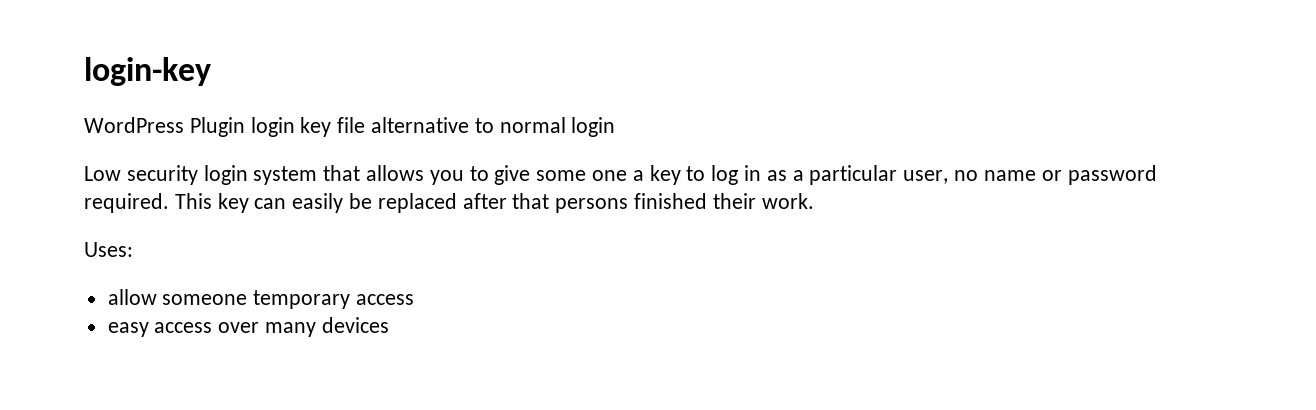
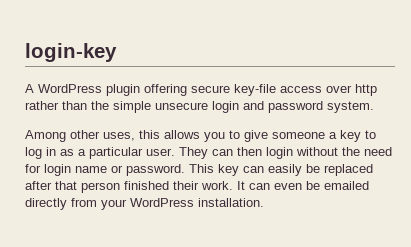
[84,117,616,137] [84,165,361,185] WordPress Plugin login key file alternative to normal login // Low security login system that -> [25,84,377,96] [25,101,374,113] [25,130,160,142] A WordPress plugin offering secure key-file access over http rather than the simple unsecure login and password system. // Among other uses, this
[536,170,628,181] some one -> [272,132,325,139] someone
[903,165,1157,185] [84,193,169,213] user, no name or password required. -> [146,147,392,159] [25,164,185,176] user. They can then login without the need for login name or password.
[555,198,629,213] persons -> [81,182,120,193] person
[84,242,133,257] [107,289,415,309] [107,317,389,337] // Uses: // allow someone temporary access // easy access over many devices -> [237,181,369,190] [25,198,264,210] It can even be emailed directly from your WordPress installation.

